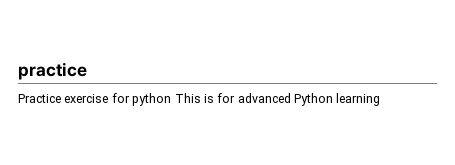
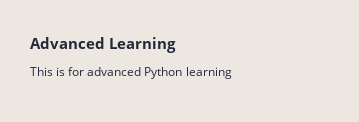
[18,62,87,80] [18,93,172,106] practice // Practice exercise for python -> [30,37,176,53] Advanced Learning //

